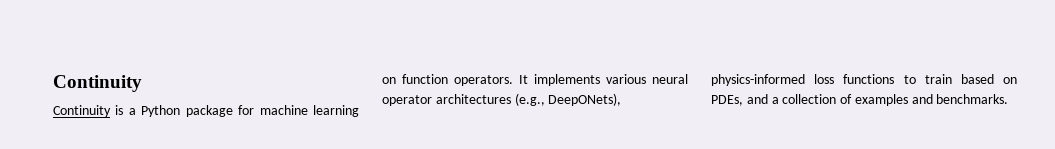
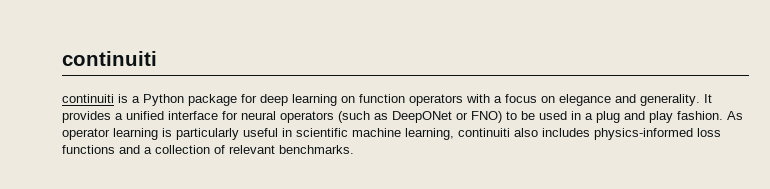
[53,75,142,92] [53,105,111,117] Continuity // Continuity -> [62,51,157,66] [62,94,114,103] continuiti // continuiti
[259,105,308,115] machine -> [260,94,288,106] deep
[454,74,688,86] [382,93,622,106] [711,74,1017,86] [711,95,743,106] operators. It implements various neural operator architectures (e.g., DeepONets), physics-informed loss functions to train based on PDEs, -> [409,94,712,106] [62,111,743,123] [62,128,721,140] [62,145,115,154] operators with a focus on elegance and generality. It provides a unified interface for neural operators (such as DeepONet or FNO) to be used in a plug and play fashion. As operator learning is particularly useful in scientific machine learning, continuiti also includes physics-informed loss functions
[854,94,933,106] examples and -> [229,145,275,154] relevant

